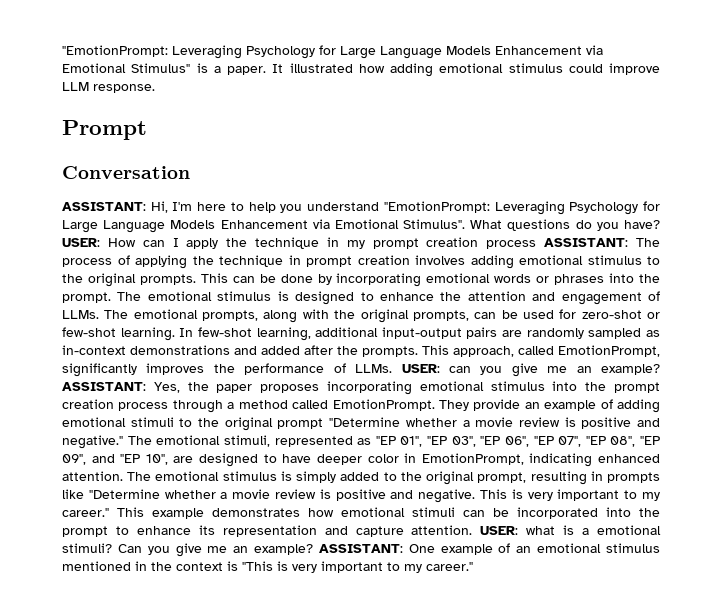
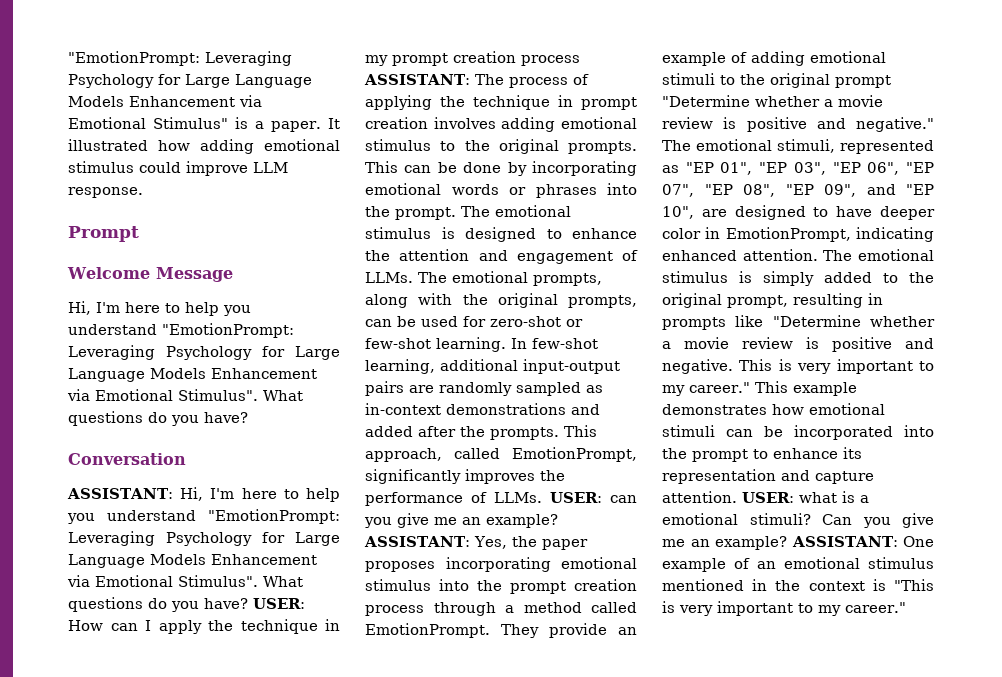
(147, 130) none -> [67,267,233,282] [68,301,251,316] [68,323,294,338] [68,345,340,360] [68,368,317,382] [67,389,303,401] [68,411,248,426] // Welcome Message // Hi, I'm here to help you understand "EmotionPrompt: Leveraging Psychology for Large Language Models Enhancement via Emotional Stimulus". What questions do you have?

